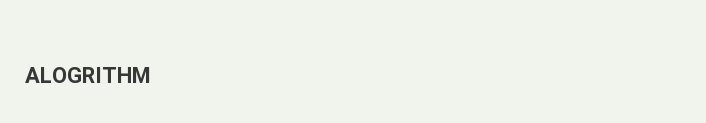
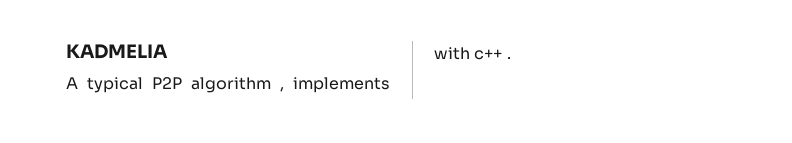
[25,67,151,83] ALOGRITHM -> [66,44,168,59] [66,77,390,93] [434,47,511,60] KADMELIA // A typical P2P algorithm , implements with c++ .

